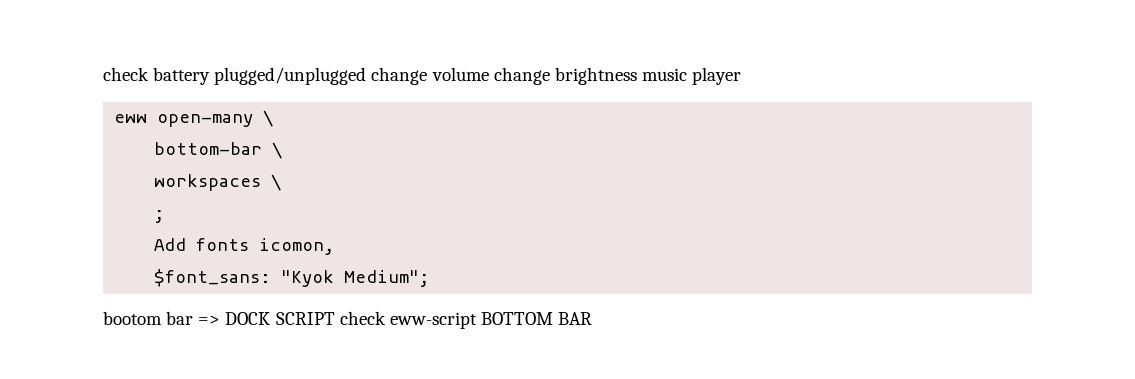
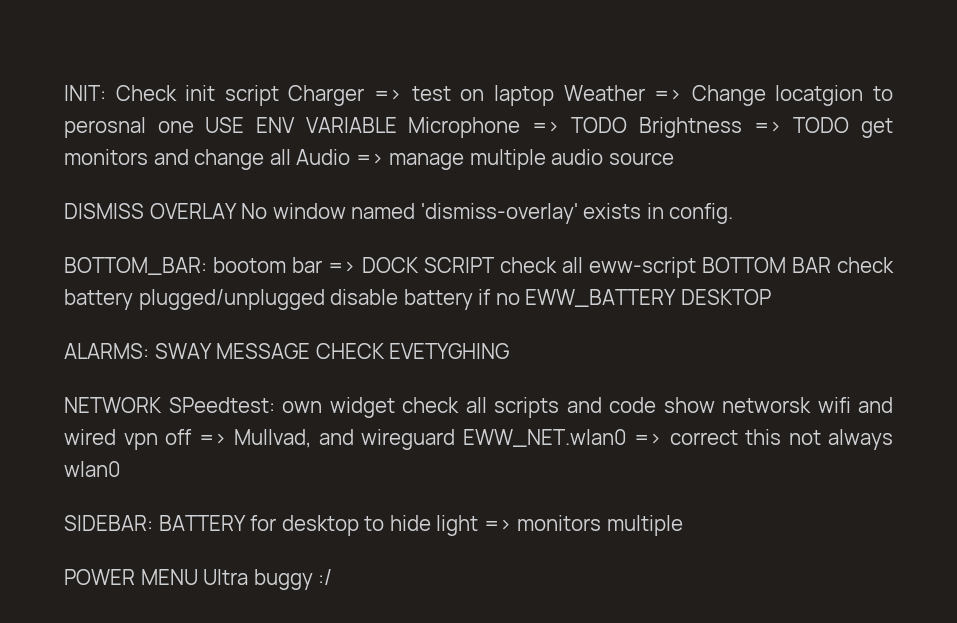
[103,67,742,85] [114,110,274,127] [154,142,283,159] [154,174,282,191] [154,210,165,223] [154,238,335,255] [154,269,430,287] check battery plugged/unplugged change volume change brightness music player // eww open-many \ // bottom-bar \ // workspaces \ // ; // Add fonts icomon, // $font_sans: "Kyok Medium"; // -> [64,85,894,106] [64,117,893,138] [64,149,674,170] [64,203,734,224] [64,257,207,275] INIT: Check init script Charger => test on laptop Weather => Change locatgion to perosnal one USE ENV VARIABLE Microphone => TODO Brightness => TODO get monitors and change all Audio => manage multiple audio source // DISMISS OVERLAY No window named 'dismiss-overlay' exists in config. // BOTTOM_BAR:
(386, 318) none -> [562,257,583,273] all
(593, 318) none -> [837,257,894,273] [64,289,771,310] [64,343,510,359] [64,397,893,418] [64,429,893,450] [64,461,121,477] [64,515,683,536] [64,569,333,590] check battery plugged/unplugged disable battery if no EWW_BATTERY DESKTOP // ALARMS: SWAY MESSAGE CHECK EVETYGHING // NETWORK SPeedtest: own widget check all scripts and code show networsk wifi and wired vpn off => Mullvad, and wireguard EWW_NET.wlan0 => correct this not always wlan0 // SIDEBAR: BATTERY for desktop to hide light => monitors multiple // POWER MENU Ultra buggy :/

